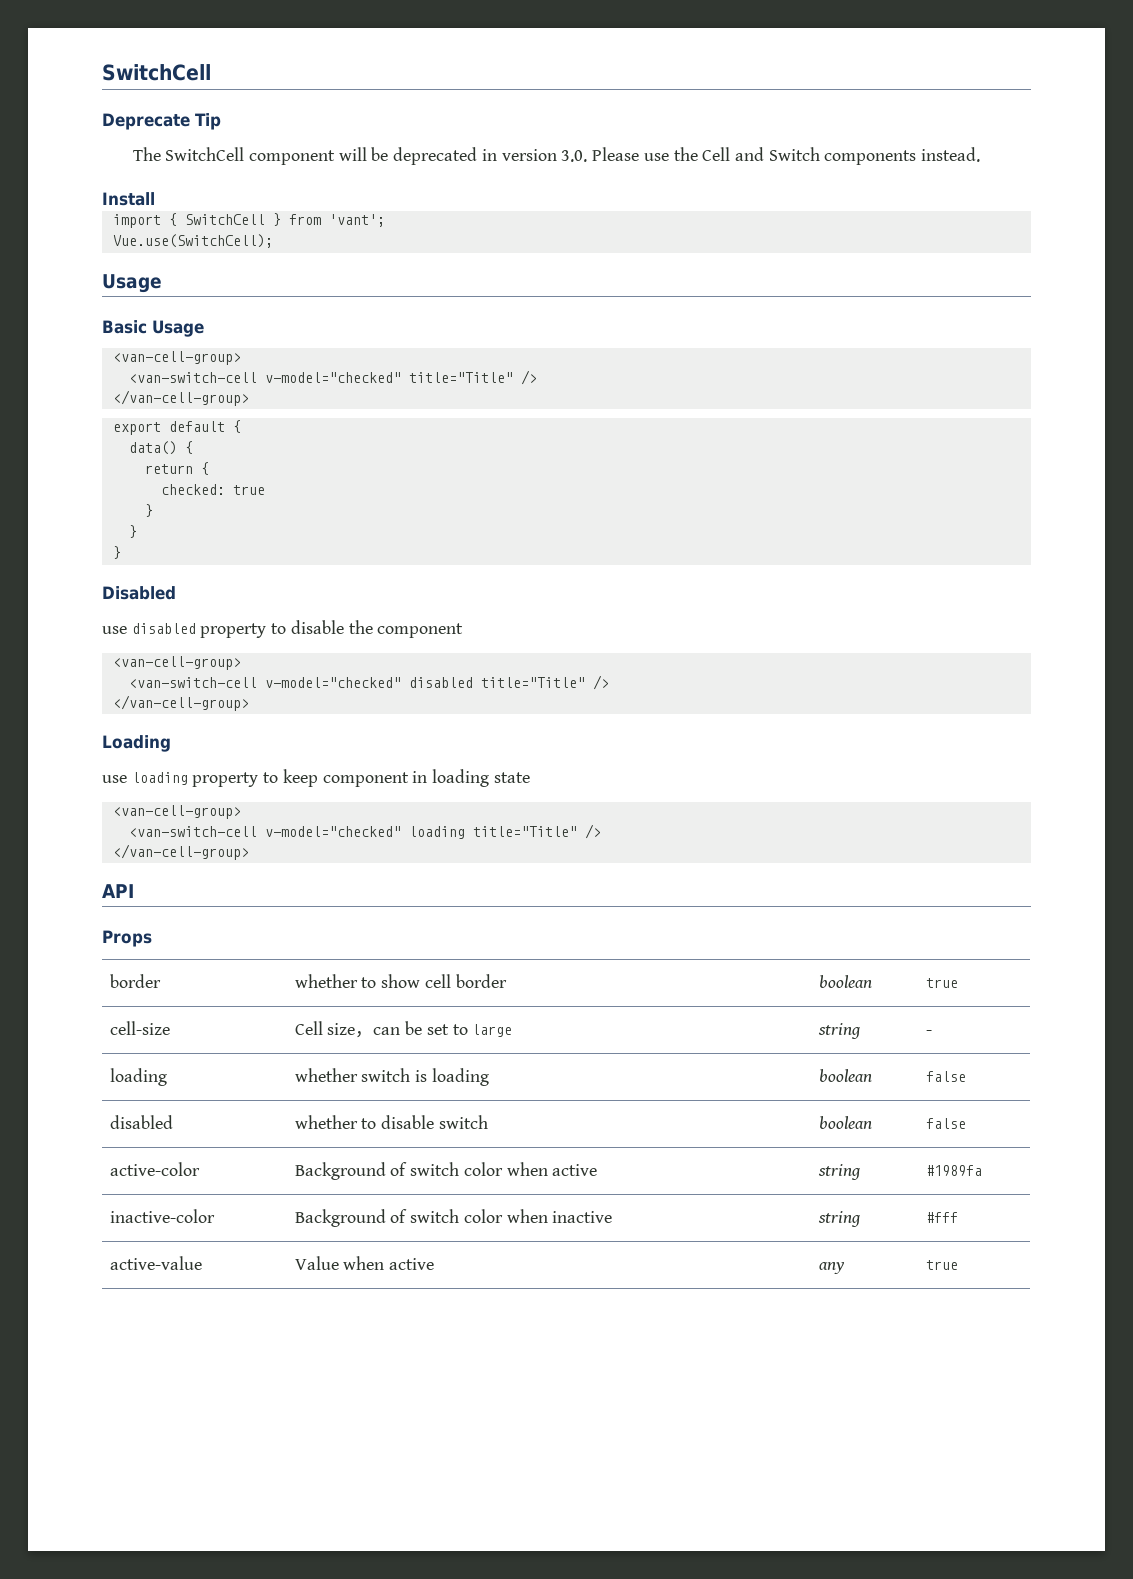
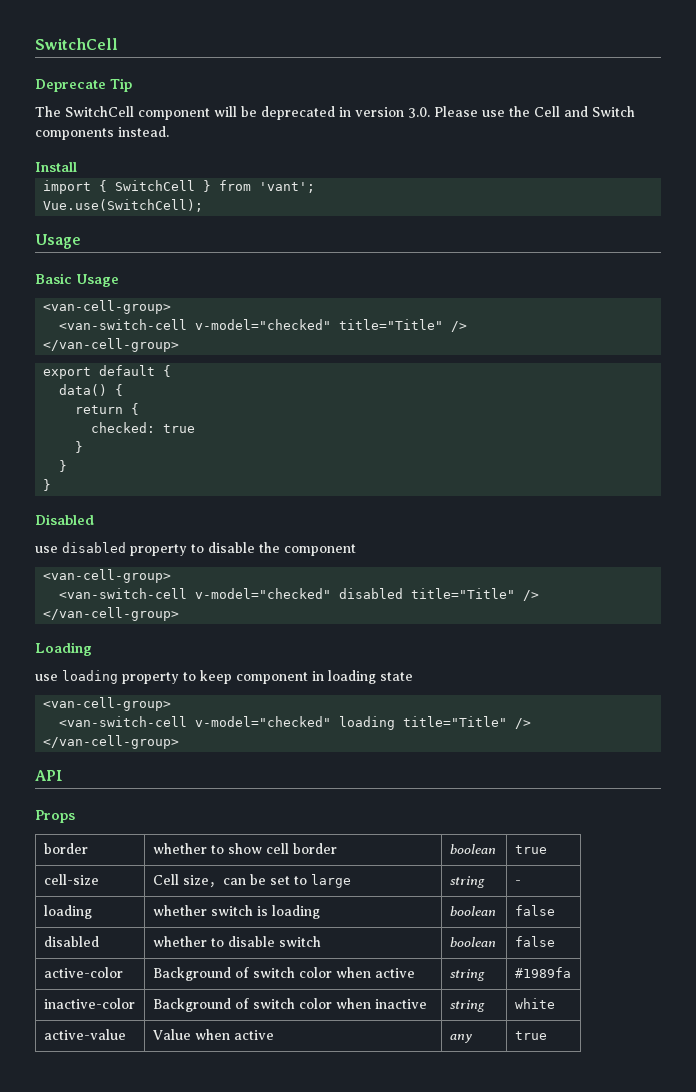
[925,1212,958,1223] #fff -> [514,998,555,1009] white

